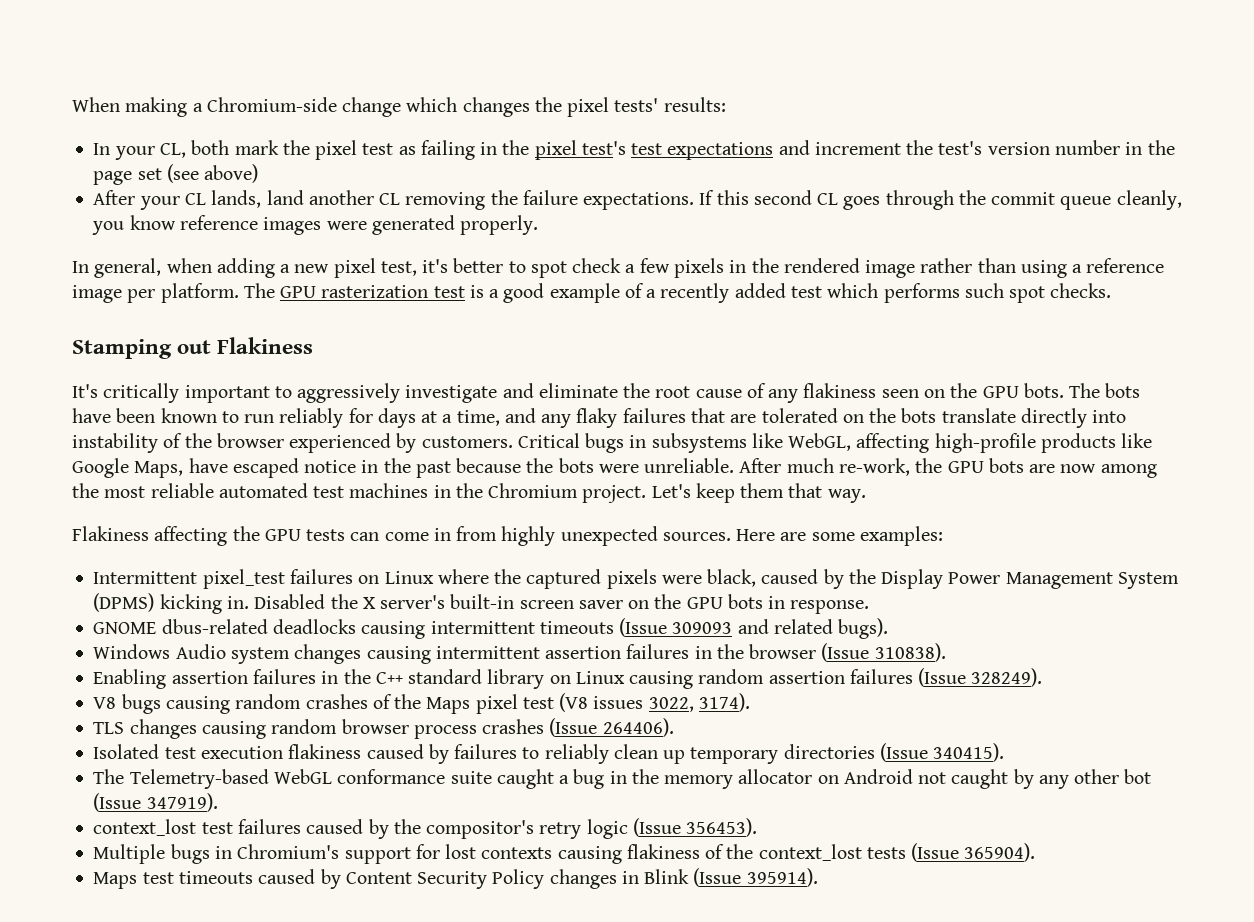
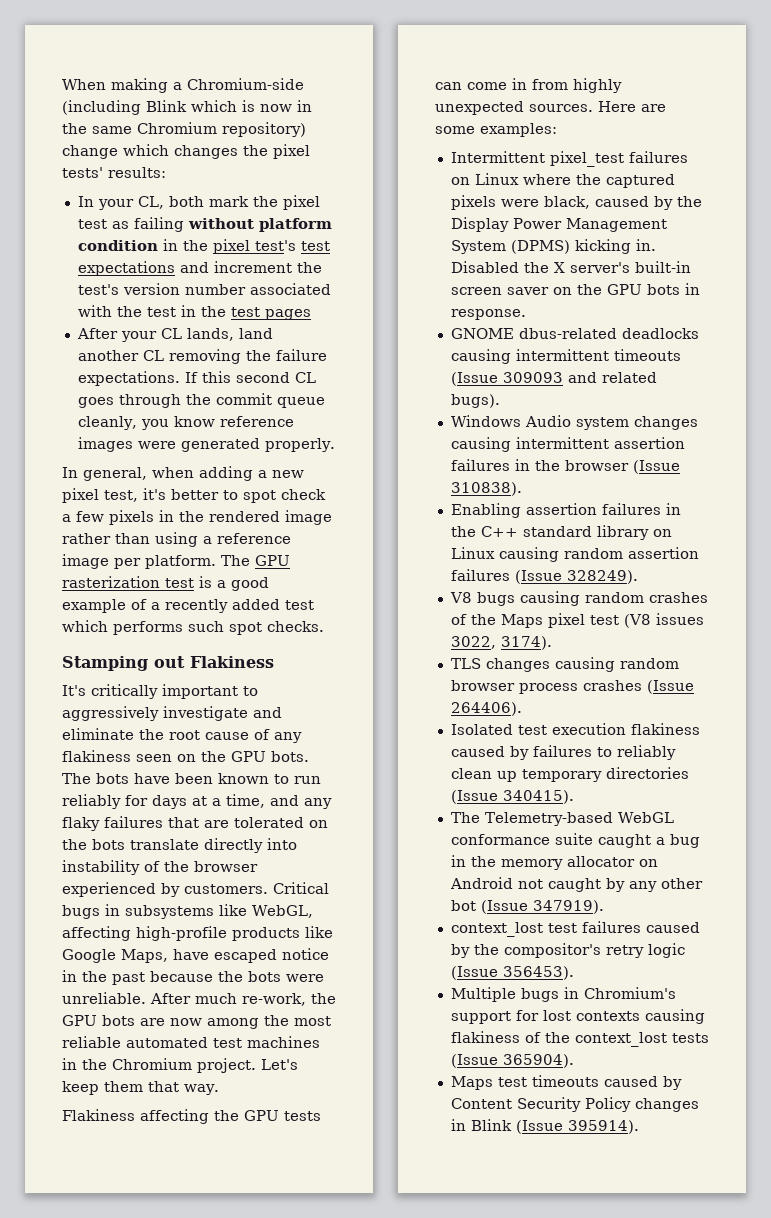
(337, 104) none -> [62,100,312,115] [62,122,306,137] (including Blink which is now in the same Chromium repository)
(475, 150) none -> [187,218,332,232] [77,240,158,251] without platform condition
[1125,140,1175,155] [93,164,259,185] in the page set (see above) -> [249,283,331,295] [77,305,311,320] associated with the test in the test pages

